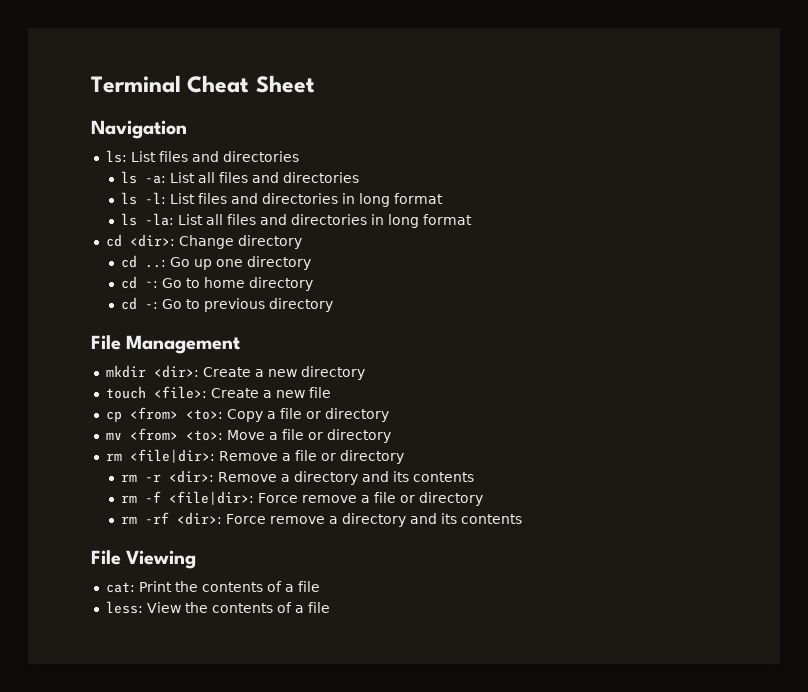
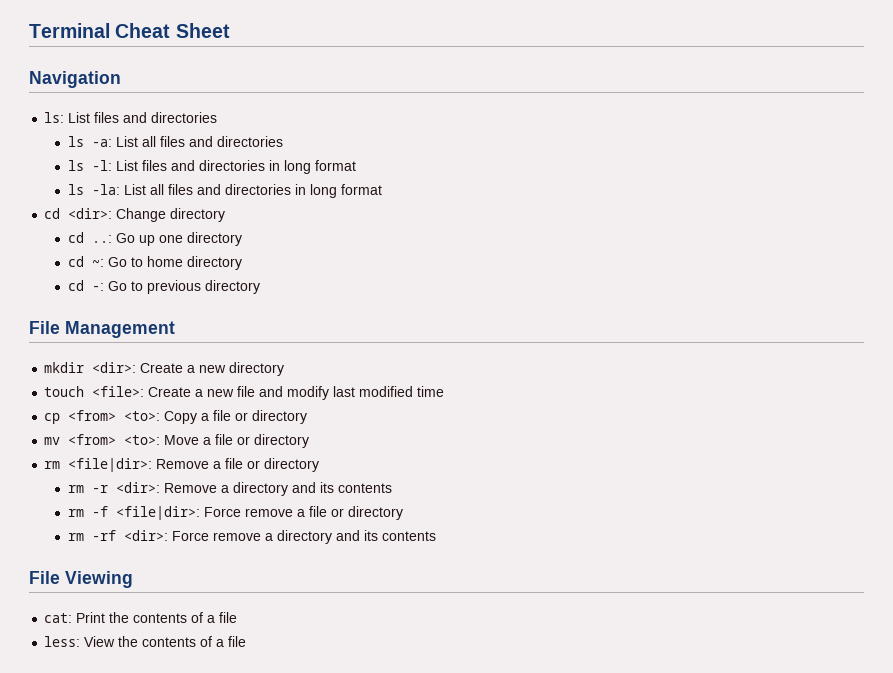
(331, 392) none -> [259,386,445,400] and modify last modified time

